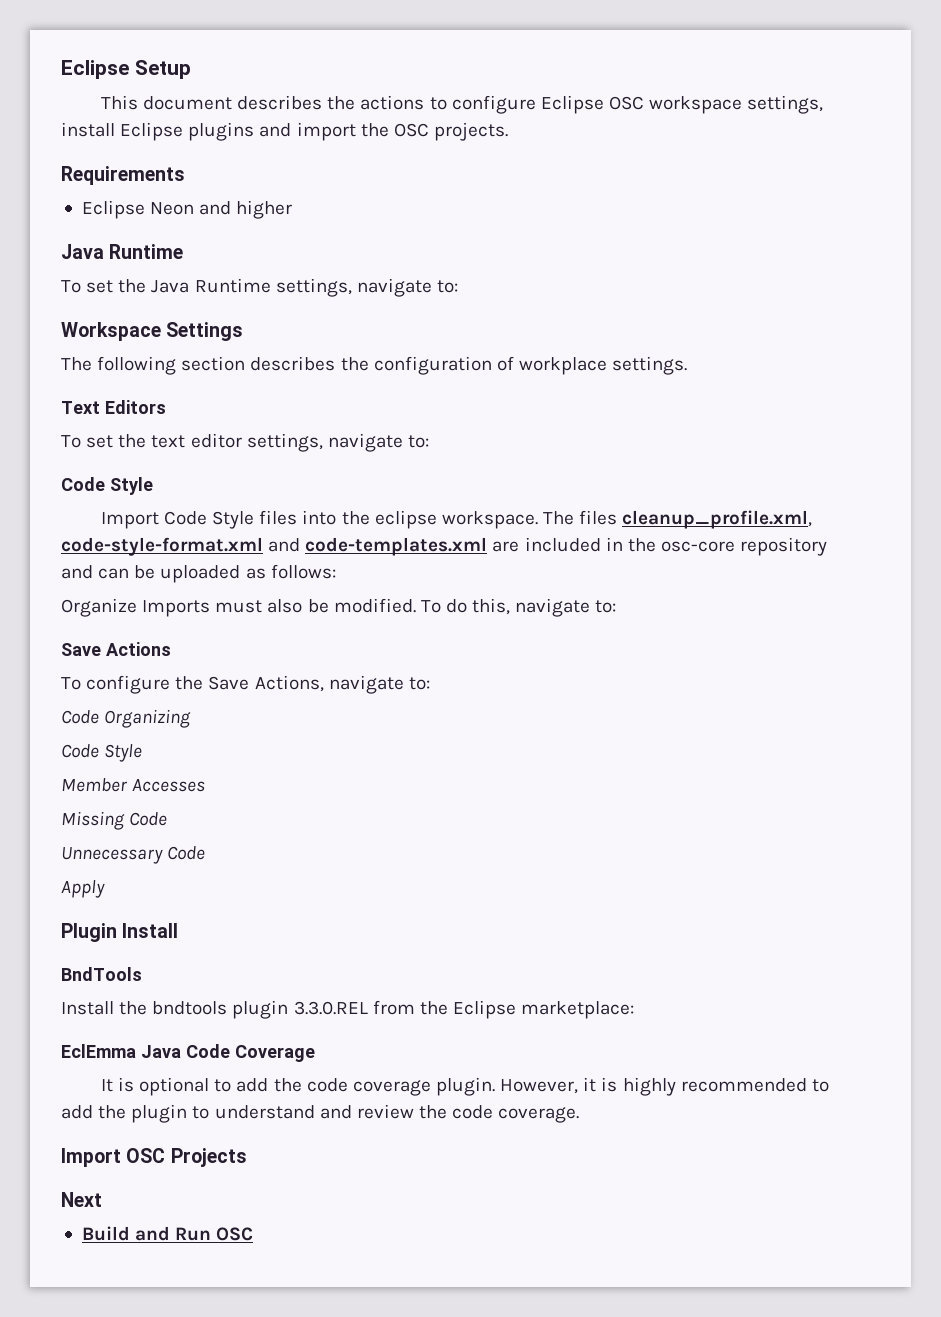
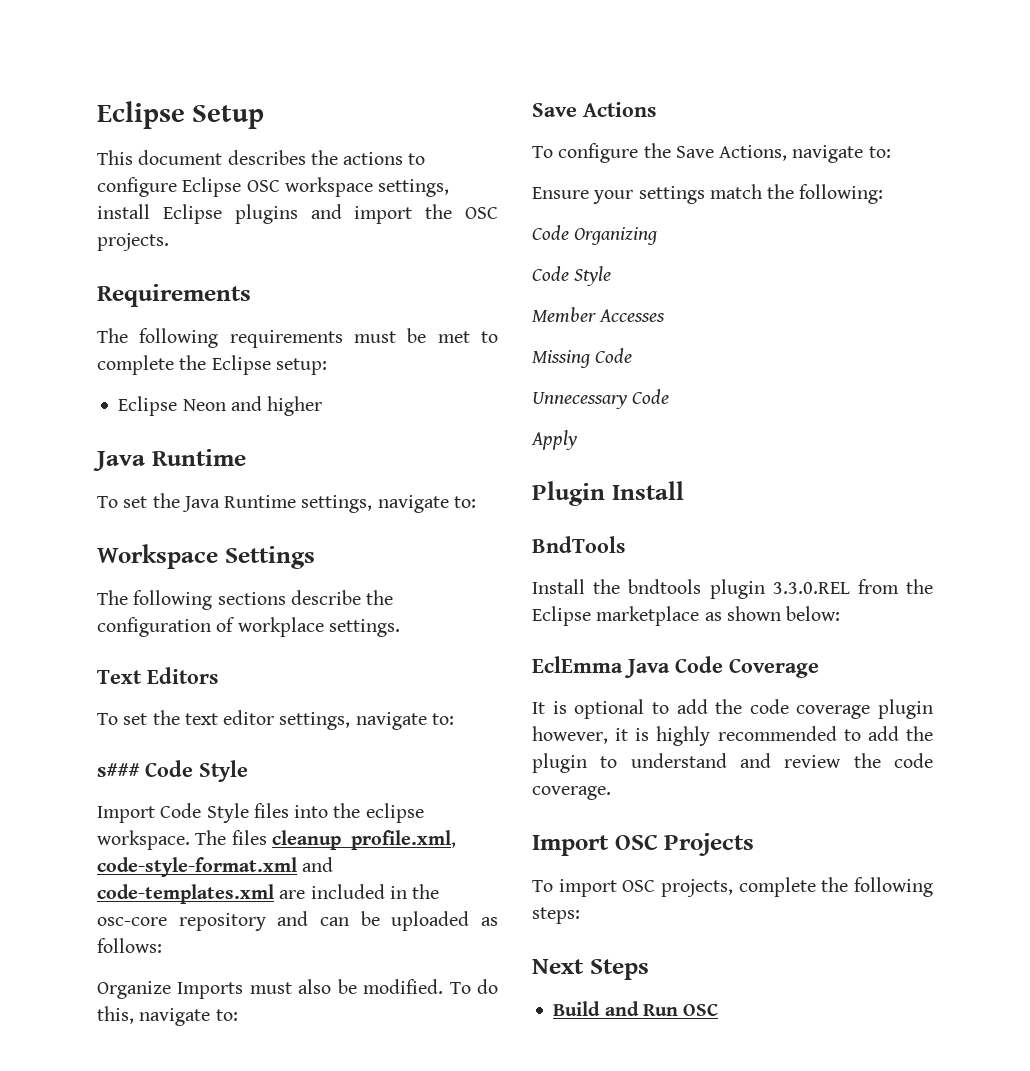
(185, 175) none -> [97,328,498,348] [97,355,327,375] // The following requirements must be met to complete the Eclipse setup:
[181,356,336,371] section describes -> [217,590,361,605] sections describe
(429, 441) none -> [97,763,140,777] s###
(430, 683) none -> [532,184,884,204] // Ensure your settings match the following:
[521,1001,635,1019] marketplace: -> [596,606,841,626] marketplace as shown below:
[436,1077,579,1096] plugin. However, -> [878,699,933,719] [532,726,608,744] plugin however,
(247, 1157) none -> [532,877,933,897] [532,907,580,924] // To import OSC projects, complete the following steps:
(102, 1199) none -> [589,959,649,980] Steps

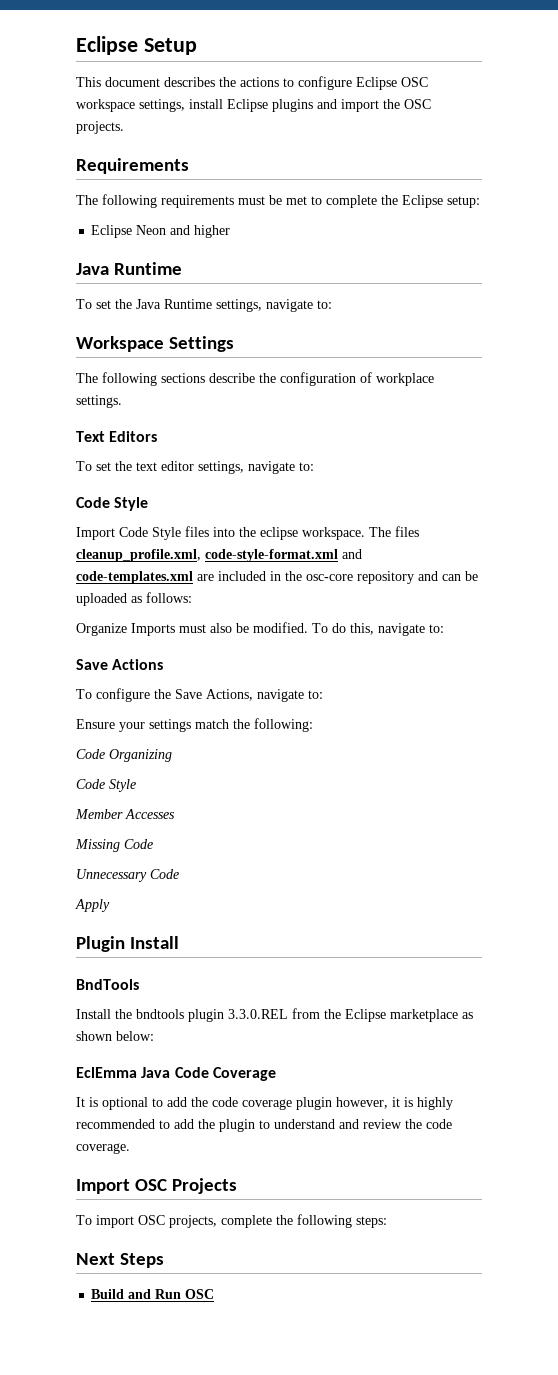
[97,763,140,777] s### -> (314, 466) none

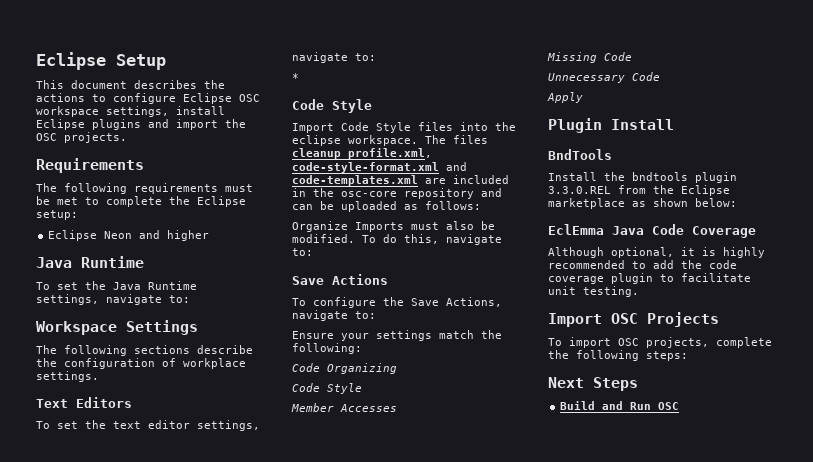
(314, 466) none -> [292,73,299,81] // *
[76,1097,388,1110] It is optional to add the code coverage plugin however, -> [548,247,674,258] Although optional,
[219,1119,452,1132] [76,1143,130,1154] plugin to understand and review the code coverage. -> [709,260,737,269] [548,273,751,284] [548,286,639,297] code coverage plugin to facilitate unit testing.

